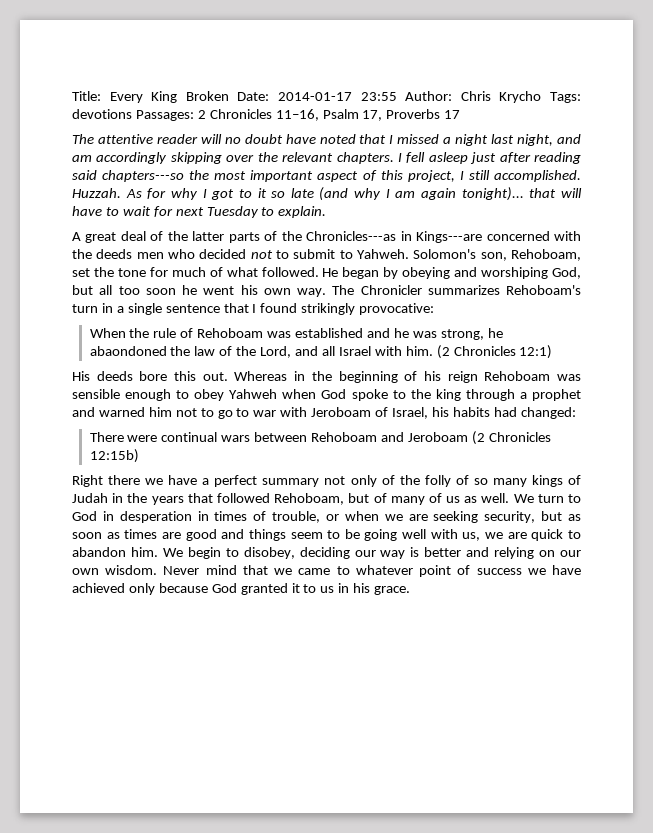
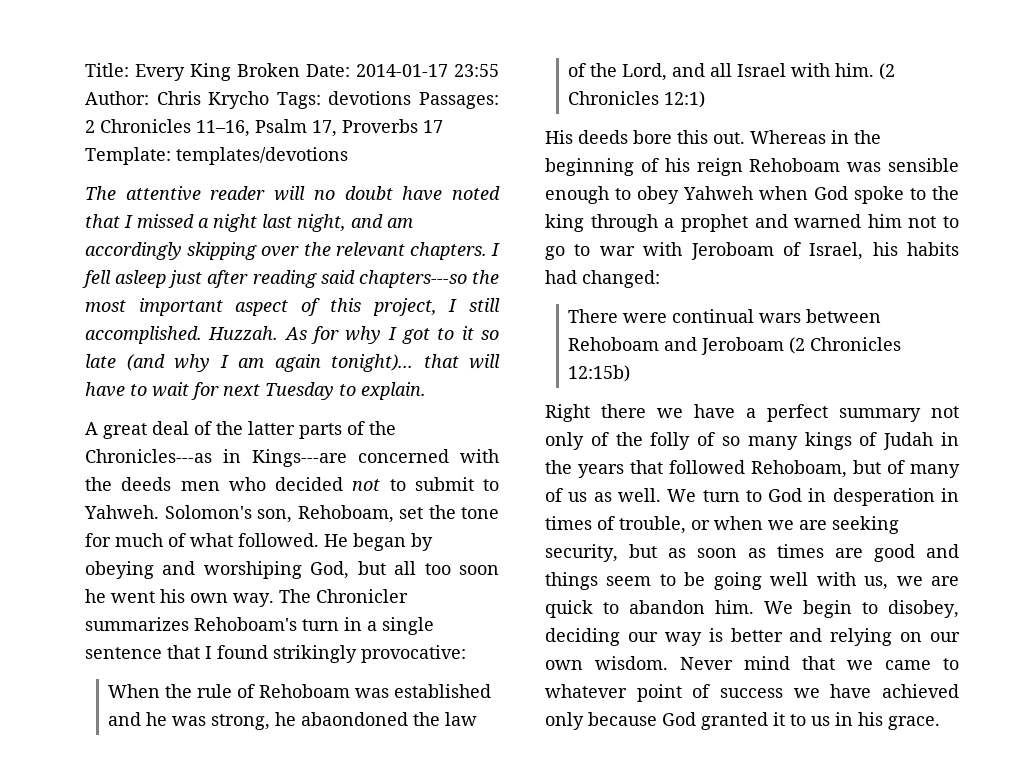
(461, 114) none -> [85,147,348,165] Template: templates/devotions

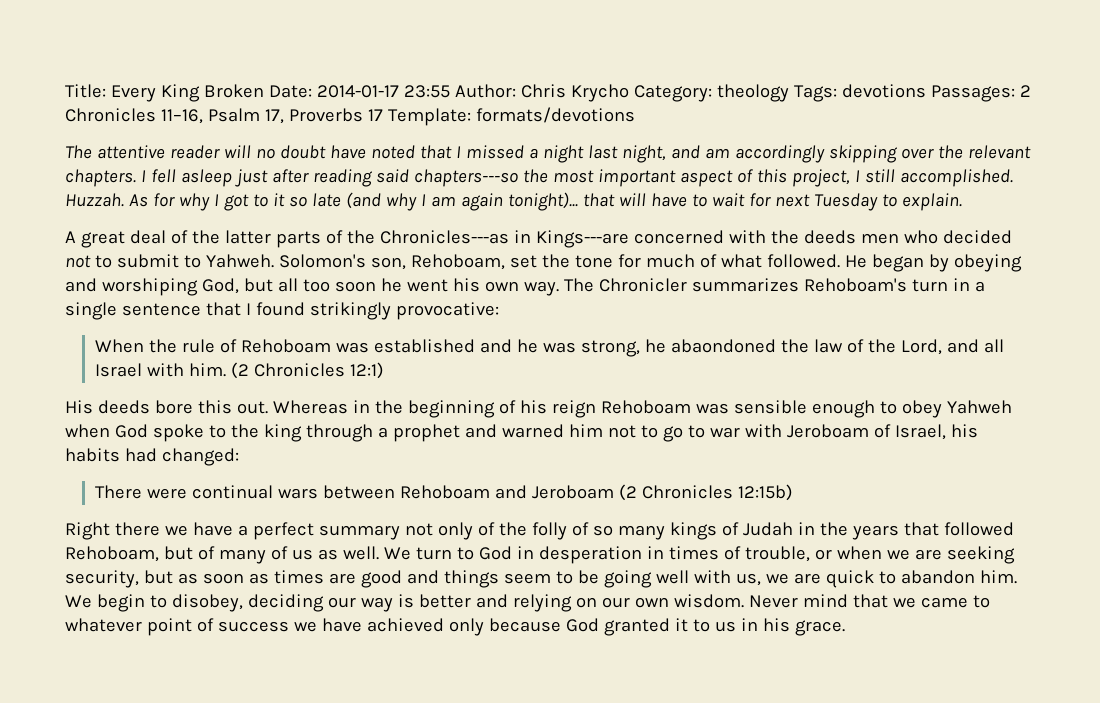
(270, 100) none -> [633,84,789,102] Category: theology
[176,147,348,165] templates/devotions -> [475,107,635,123] formats/devotions

